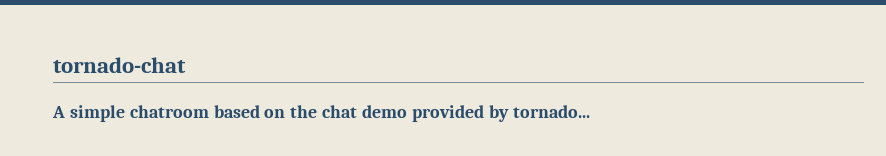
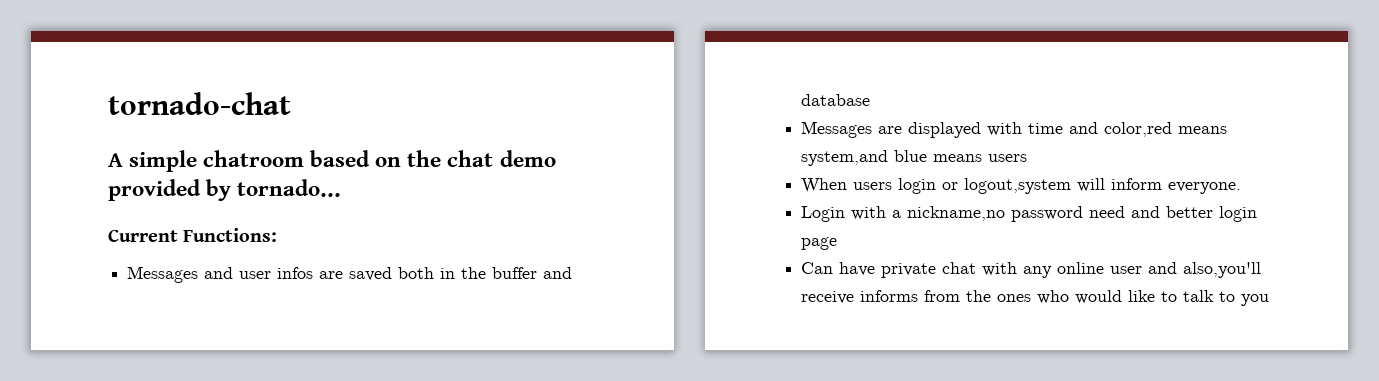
(590, 111) none -> [108,228,278,242] [127,266,573,283] [801,94,871,106] [801,121,1228,138] [801,150,1028,166] [801,178,1242,194] [801,206,1258,222] [801,237,838,250] [801,262,1262,278] [801,290,1270,306] // Current Functions: // Messages and user infos are saved both in the buffer and database // Messages are displayed with time and color,red means system,and blue means users // When users login or logout,system will inform everyone. // Login with a nickname,no password need and better login page // Can have private chat with any online user and also,you'll receive informs from the ones who would like to talk to you

